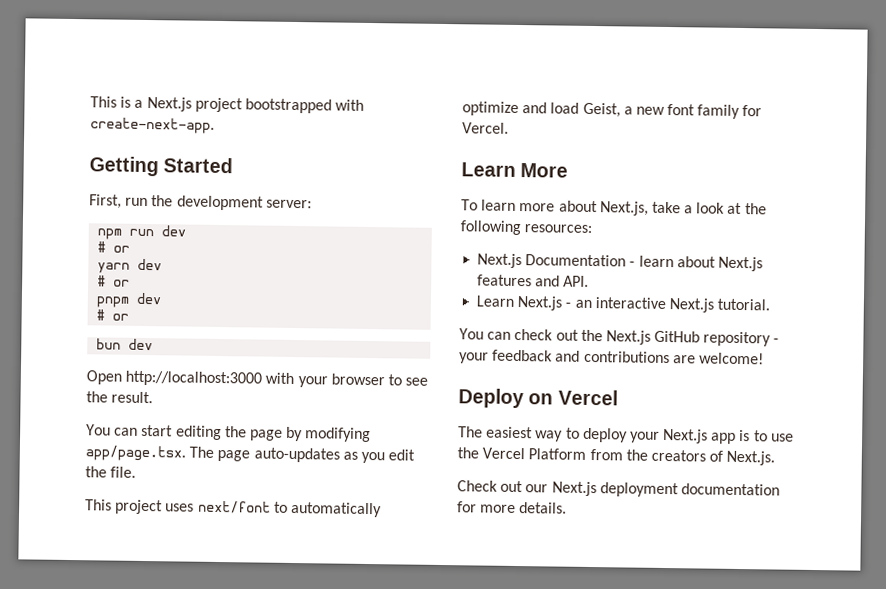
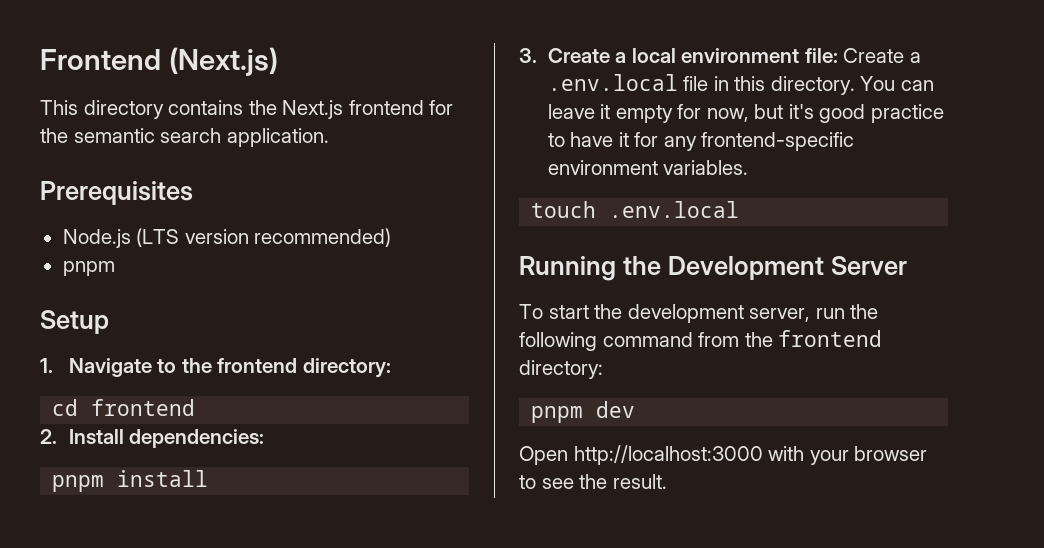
[90,96,365,114] [90,117,215,134] [89,156,234,177] [89,194,312,211] [97,225,187,240] [97,241,131,253] [97,258,163,274] [97,275,131,287] [96,292,162,308] [96,309,130,321] [96,338,122,350] This is a Next.js project bootstrapped with create-next-app. // Getting Started // First, run the development server: // npm run dev // # or // yarn dev // # or // pnpm dev // # or // bun -> [40,47,278,76] [40,100,454,119] [40,128,329,147] [40,181,193,205] [62,228,392,248] [62,261,115,276] [40,310,109,334] [40,358,391,378] [52,399,196,416] [40,429,265,448] [52,470,209,492] [519,48,921,63] [547,74,934,95] [547,104,944,123] [547,132,855,151] [547,160,749,175] [531,201,740,218] [519,256,907,281] [519,304,879,323] [519,330,883,351] [519,360,603,379] [531,406,584,423] Frontend (Next.js) // This directory contains the Next.js frontend for the semantic search application. // Prerequisites // Node.js (LTS version recommended) // pnpm // Setup // 1. Navigate to the frontend directory: // cd frontend // 2. Install dependencies: // pnpm install // 3. Create a local environment file: Create a .env.local file in this directory. You can leave it empty for now, but it's good practice to have it for any frontend-specific environment variables. // touch .env.local // Running the Development Server // To start the development server, run the following command from the frontend directory: // pnpm
[86,424,372,443] [85,445,416,464] [85,466,137,478] [85,499,382,518] [462,101,763,119] [462,122,509,134] [461,162,569,178] [461,199,767,216] [460,220,593,236] [477,253,763,272] [477,274,590,287] [476,295,771,313] [459,328,780,347] [459,349,764,365] [458,388,618,409] [458,426,794,444] [457,447,776,466] [457,480,780,498] [457,501,568,514] // You can start editing the page by modifying app/page.tsx. The page auto-updates as you edit the file. // This project uses next/font to automatically optimize and load Geist, a new font family for Vercel. // Learn More // To learn more about Next.js, take a look at the following resources: // Next.js Documentation - learn about Next.js features and API. // Learn Next.js - an interactive Next.js tutorial. // You can check out the Next.js GitHub repository - your feedback and contributions are welcome! // Deploy on Vercel // The easiest way to deploy your Next.js app is to use the Vercel Platform from the creators of Next.js. // Check out our Next.js deployment documentation for more details. -> (667, 481) none

